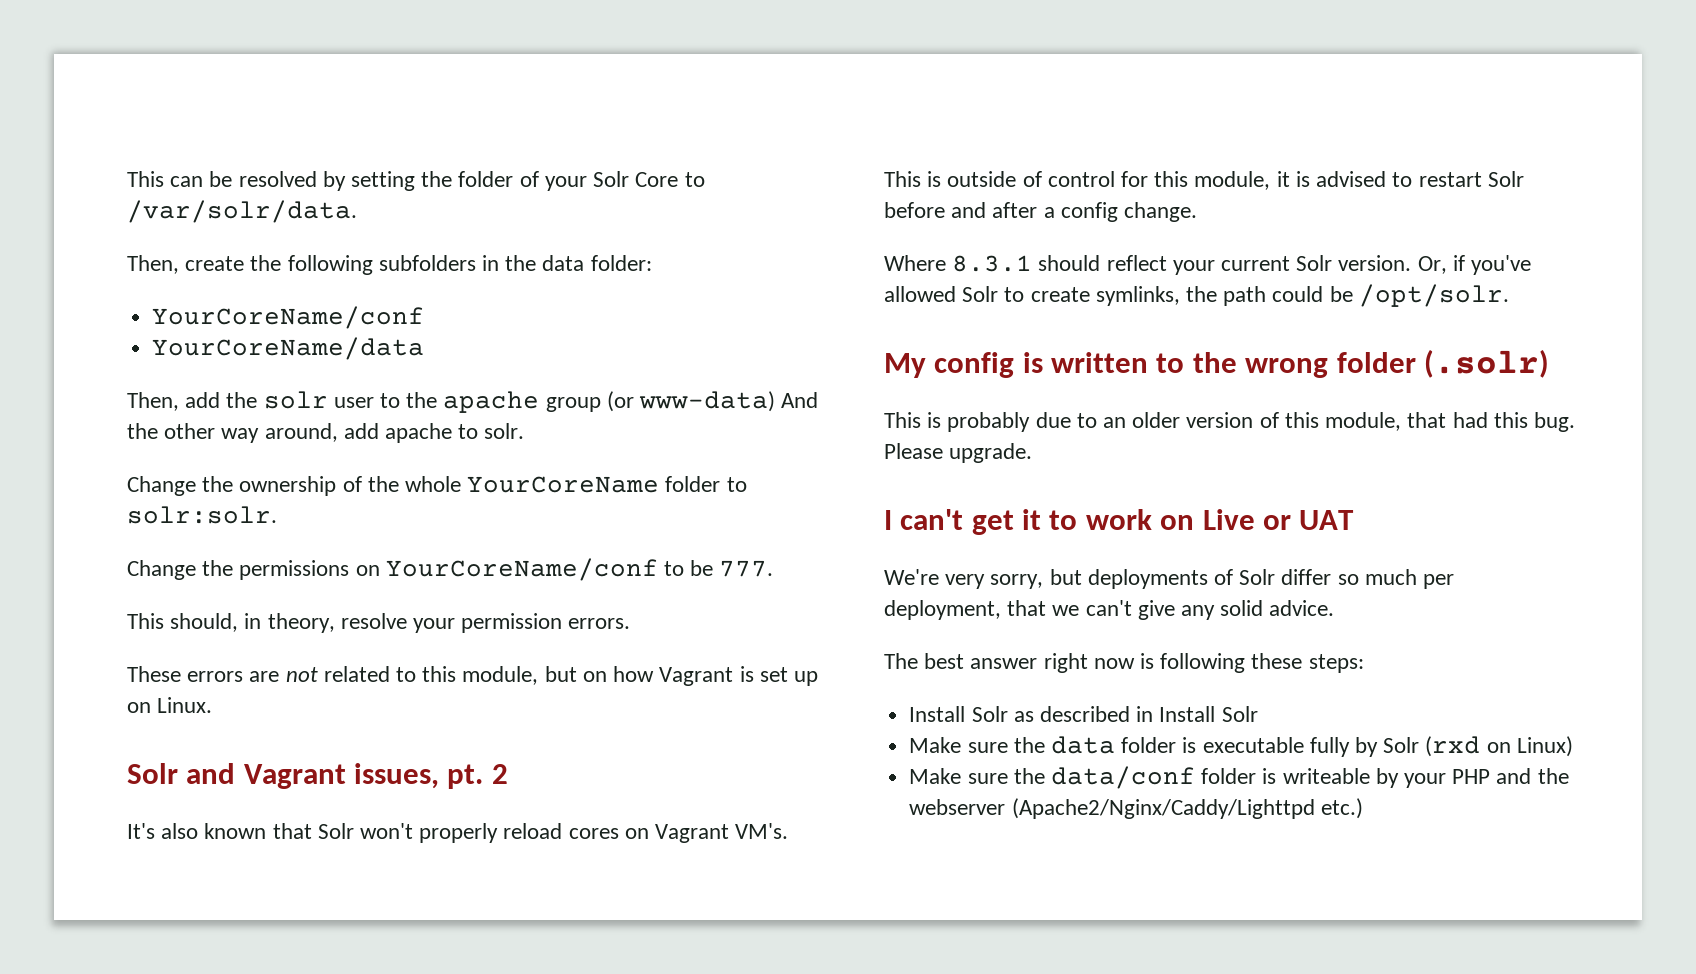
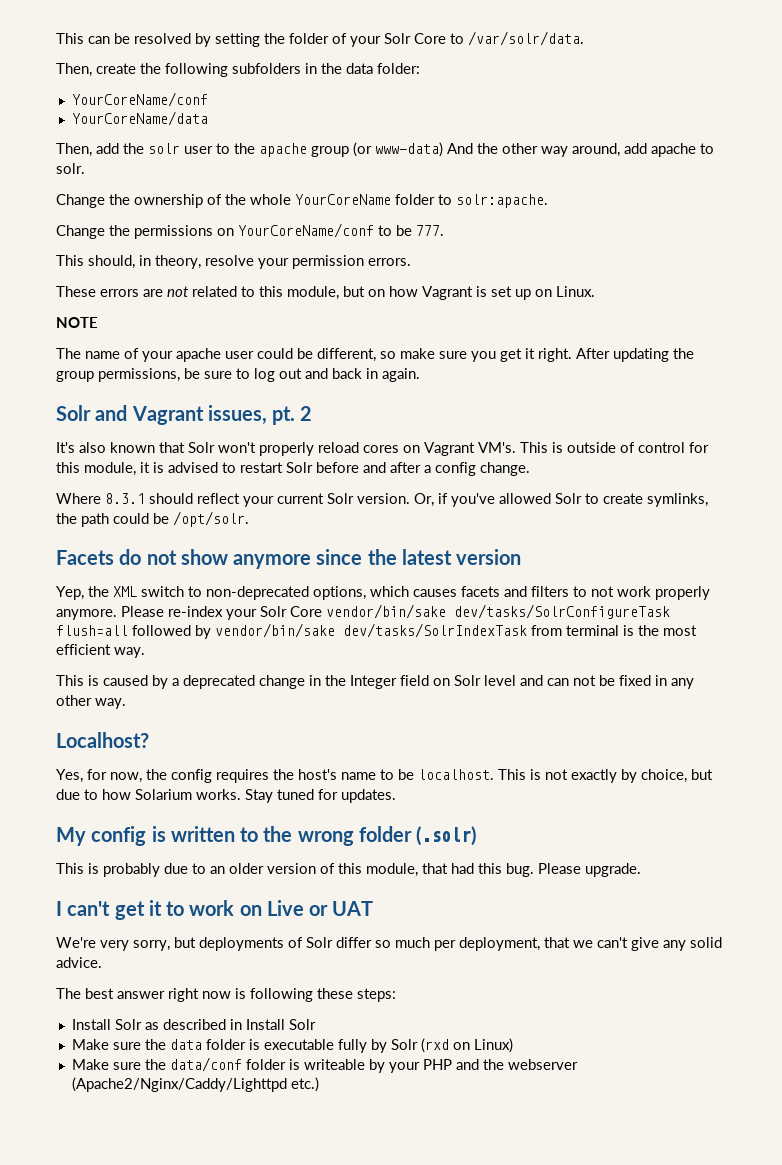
[127,506,277,524] solr:solr. -> [456,194,548,208] solr:apache.
(213, 705) none -> [56,317,98,328] [56,348,694,362] [56,368,420,382] // NOTE // The name of your apache user could be different, so make sure you get it right. After updating the group permissions, be sure to log out and back in again.
(1509, 295) none -> [56,549,522,569] [56,586,710,600] [56,604,670,620] [56,623,697,639] [56,644,145,658] [56,675,694,689] [56,695,126,709] [56,732,149,748] [56,769,713,783] [56,789,396,803] // Facets do not show anymore since the latest version // Yep, the XML switch to non-deprecated options, which causes facets and filters to not work properly anymore. Please re-index your Solr Core vendor/bin/sake dev/tasks/SolrConfigureTask flush=all followed by vendor/bin/sake dev/tasks/SolrIndexTask from terminal is the most efficient way. // This is caused by a deprecated change in the Integer field on Solr level and can not be fixed in any other way. // Localhost? // Yes, for now, the config requires the host's name to be localhost. This is not exactly by choice, but due to how Solarium works. Stay tuned for updates.

